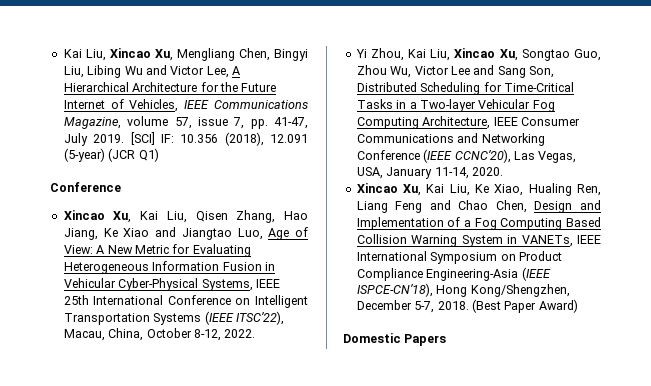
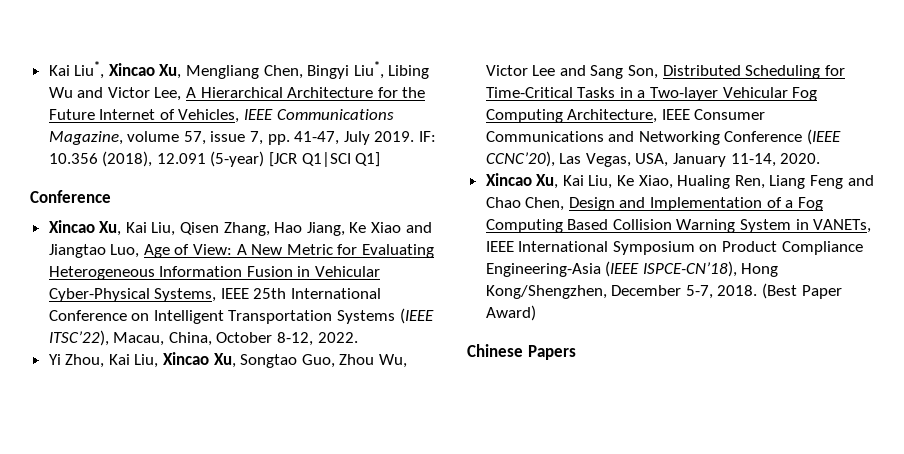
[63,49,106,61] Kai Liu, -> [48,61,105,79] Kai Liu*,
[63,66,84,78] Liu, -> [353,61,384,79] Liu*,
[130,132,155,145] [SCI] -> (415, 136) none
[108,148,159,162] (JCR Q1) -> [269,152,381,167] [JCR Q1|SCI Q1]
[343,333,401,343] Domestic -> [467,344,523,357] Chinese

